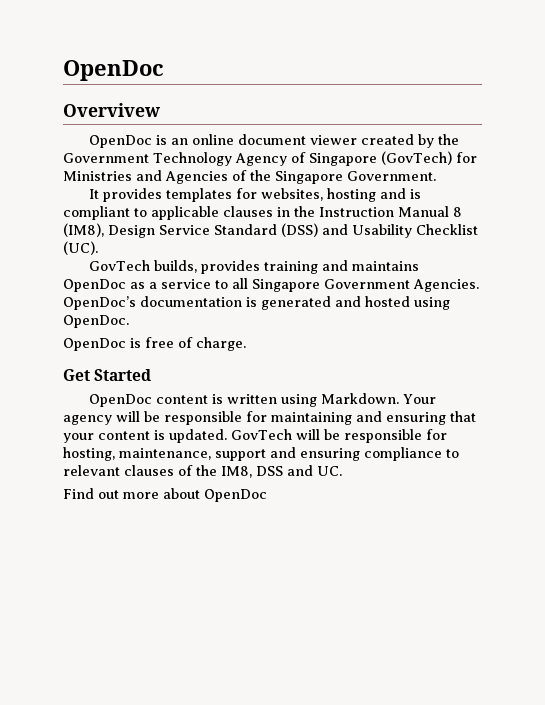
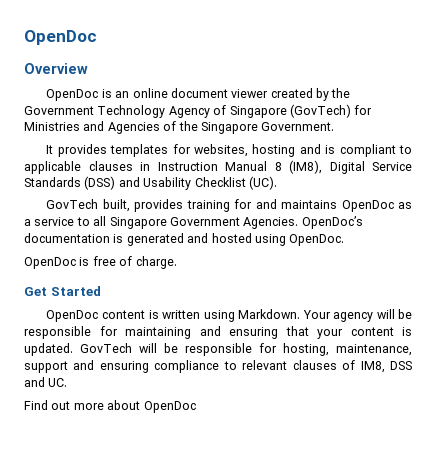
[63,103,160,117] Overvivew -> [24,63,88,74] Overview
[294,206,315,217] the -> (150, 166) none
[108,224,277,238] Design Service Standard -> [329,161,412,174] [24,177,81,187] Digital Service Standards
[153,260,197,273] builds, -> [102,199,130,212] built,
(318, 267) none -> [234,199,253,209] for
[196,465,217,476] the -> (356, 365) none

